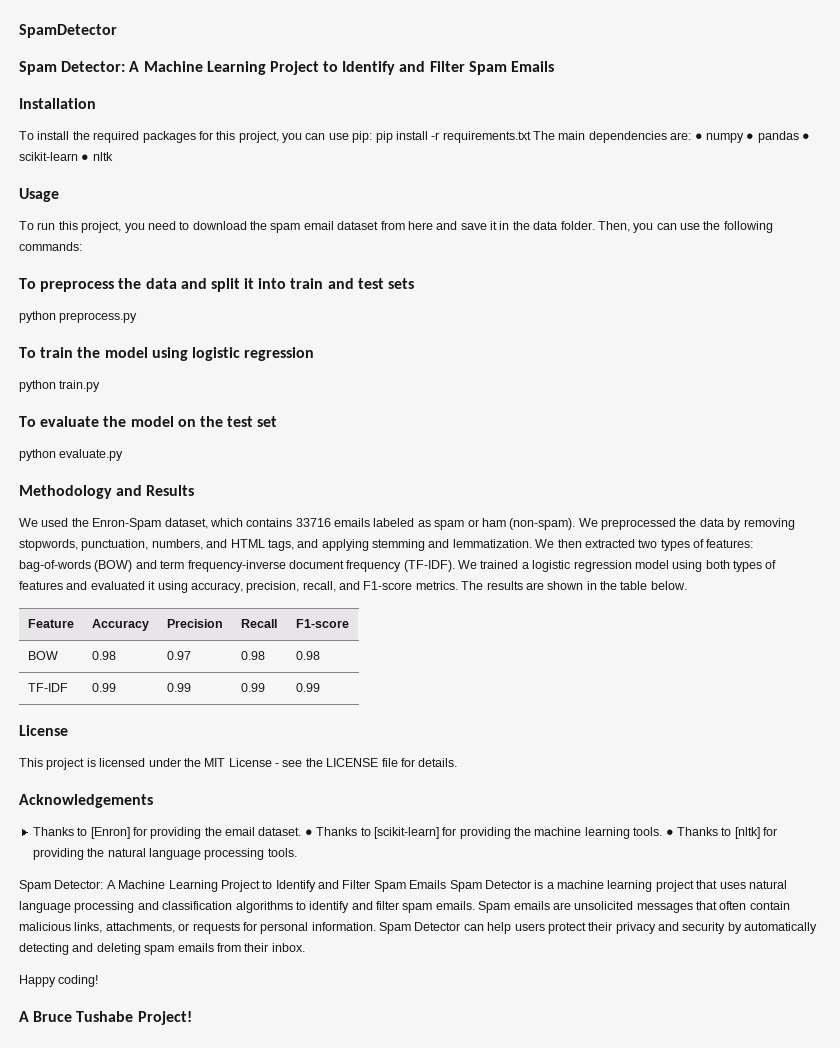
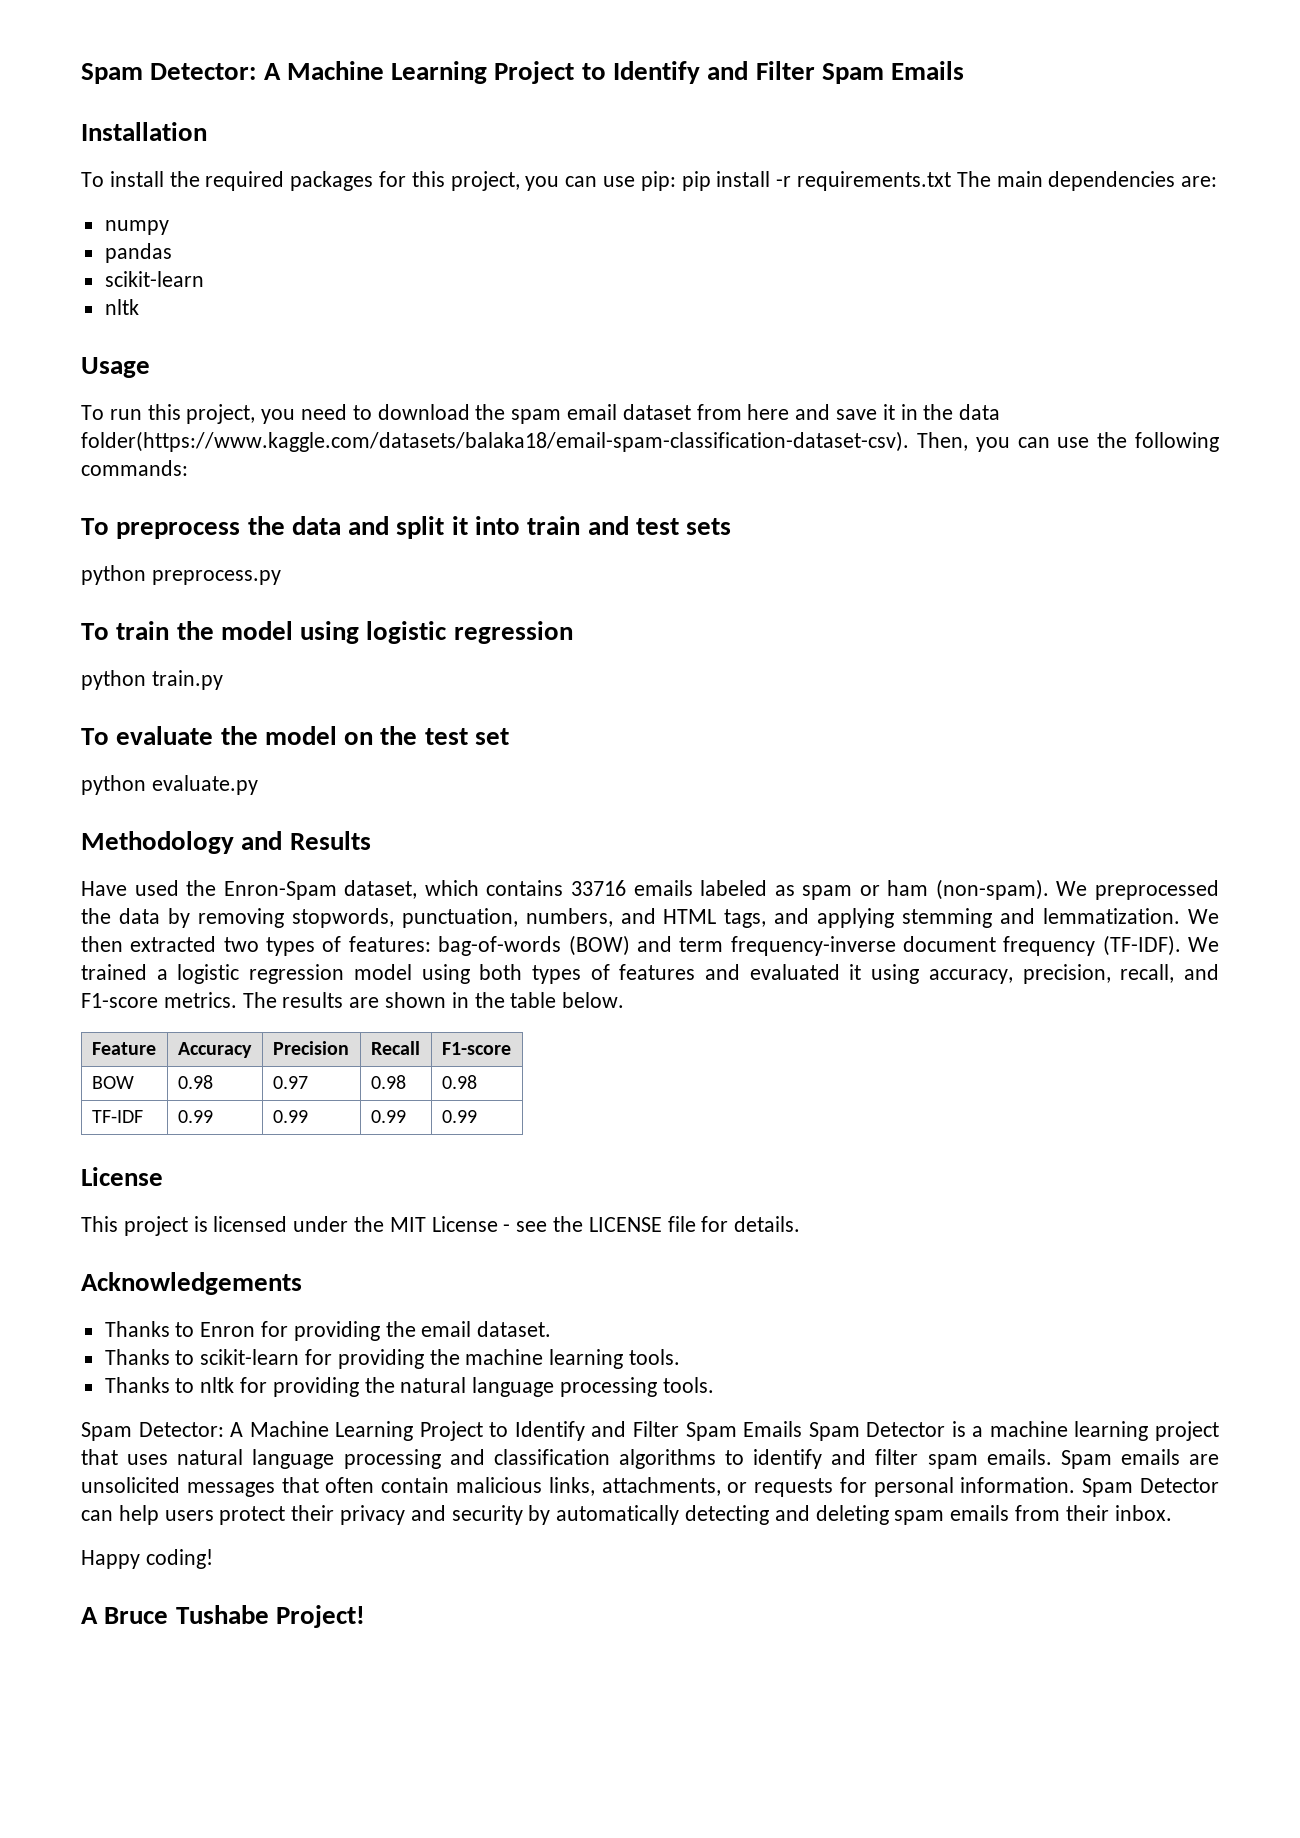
[19,24,117,38] SpamDetector // -> (81, 73) none
[694,133,703,140] ● -> (1218, 181) //
[746,133,755,140] ● -> (169, 227) //
[802,133,810,140] [19,152,90,161] ● scikit-learn ● -> [104,271,204,287] // scikit-learn //
[560,221,595,230] folder. -> [81,431,909,452] folder(https://www.kaggle.com/datasets/balaka18/email-spam-classification-dataset-csv).
[19,518,38,527] We -> [81,881,127,896] Have
[90,827,130,839] [Enron] -> [200,1322,256,1337] Enron
[304,827,439,839] ● Thanks to [scikit-learn] -> [104,1349,300,1365] // Thanks to scikit-learn
[665,827,760,839] ● Thanks to [nltk] -> [104,1377,235,1393] // Thanks to nltk

